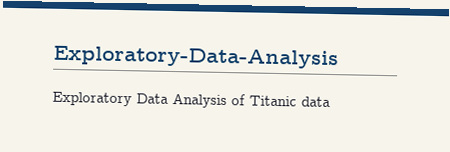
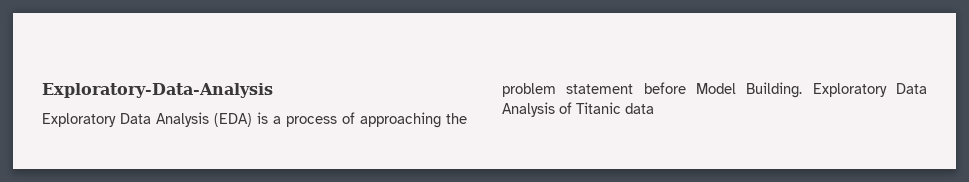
(227, 101) none -> [214,112,467,128] [502,82,927,98] [502,102,555,117] (EDA) is a process of approaching the problem statement before Model Building. Exploratory Data Analysis

